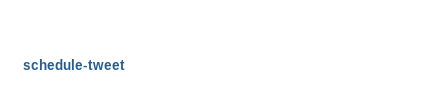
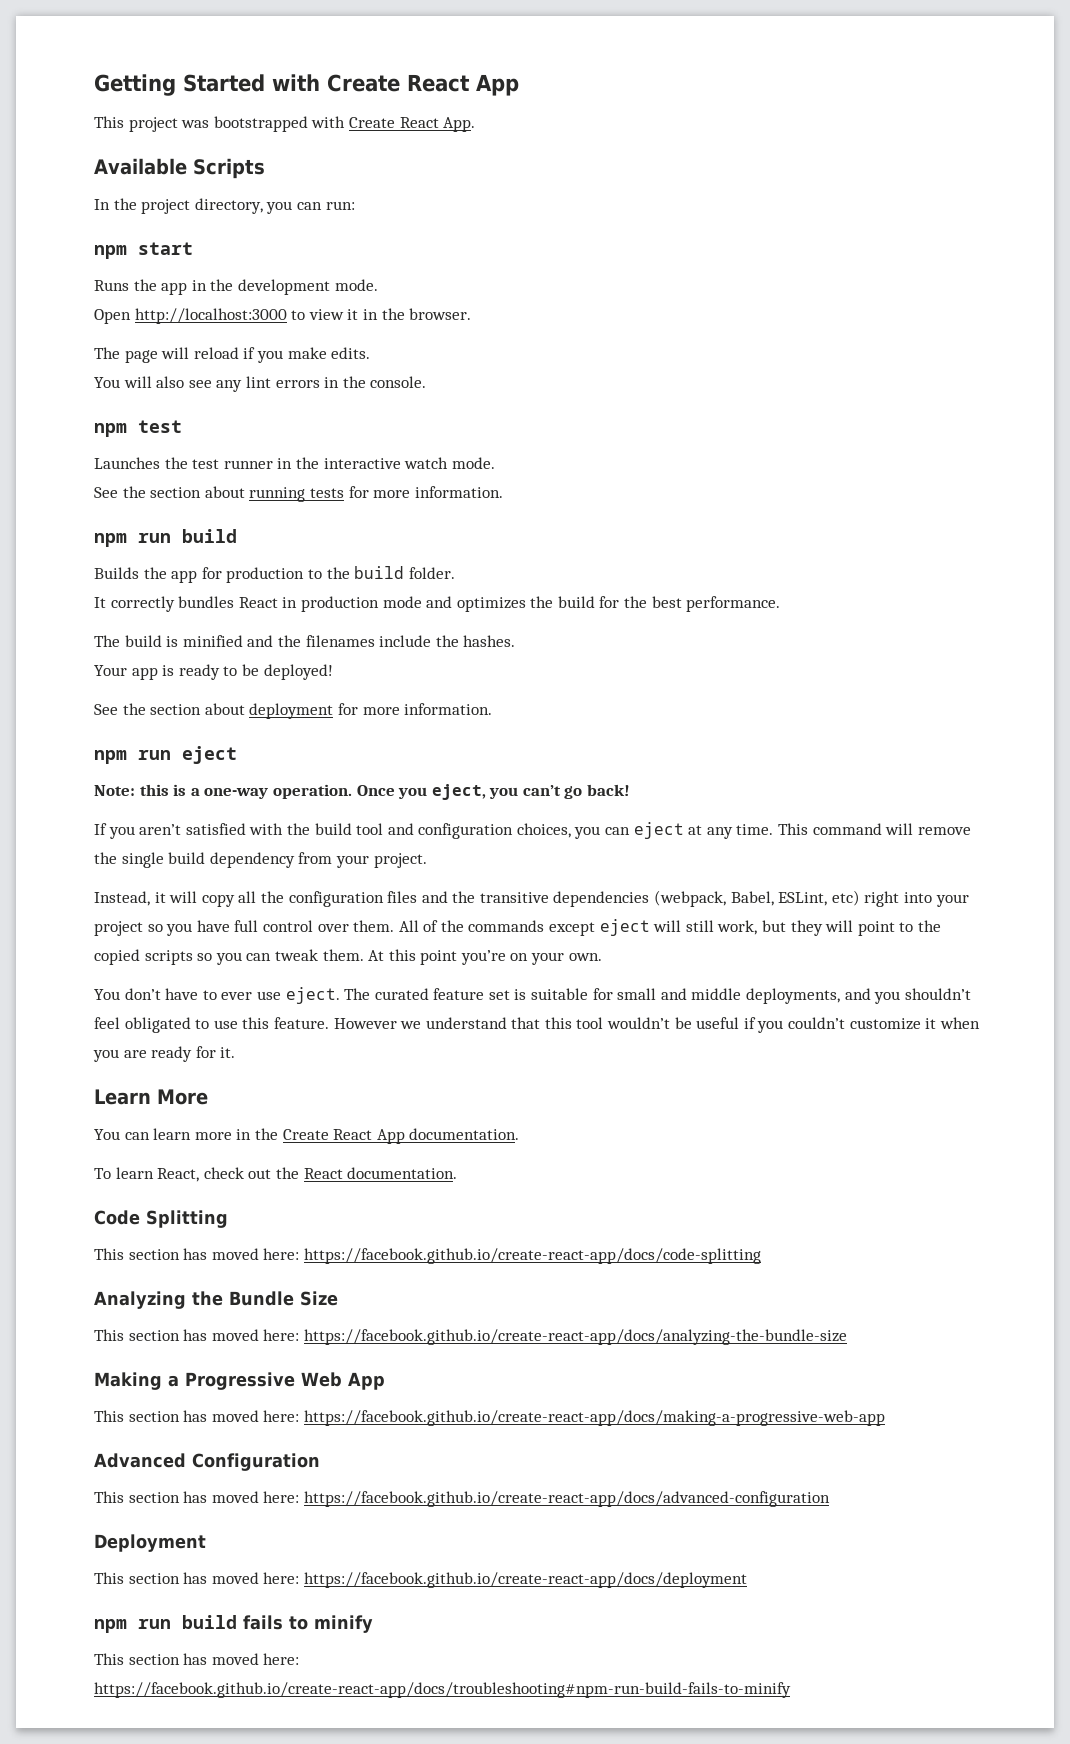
[23,59,125,70] schedule-tweet -> [94,74,519,96] [94,116,476,132] [94,158,265,179] [94,198,355,214] [94,242,193,259] [94,279,378,295] [94,308,472,324] [94,347,371,363] [94,376,427,392] [94,420,182,437] [94,457,495,469] [94,486,503,502] [94,529,237,547] [94,566,455,583] [94,596,781,612] [94,635,516,647] [94,664,333,680] [94,703,493,719] [94,746,237,764] [94,784,631,800] [94,822,971,839] [94,852,427,868] [94,890,969,907] [94,919,941,936] [94,949,602,965] [94,987,971,1004] [94,1017,980,1033] [93,1046,236,1062] [94,1089,208,1105] [94,1128,520,1144] [94,1167,458,1182] [94,1210,228,1228] [94,1248,761,1264] [94,1291,338,1309] [94,1329,847,1345] [94,1372,385,1390] [94,1410,885,1426] [94,1453,320,1471] [94,1491,830,1507] [94,1534,206,1552] [94,1572,747,1588] [94,1615,373,1633] [94,1653,300,1665] [94,1682,791,1698] Getting Started with Create React App // This project was bootstrapped with Create React App. // Available Scripts // In the project directory, you can run: // npm start // Runs the app in the development mode. // Open http://localhost:3000 to view it in the browser. // The page will reload if you make edits. // You will also see any lint errors in the console. // npm test // Launches the test runner in the interactive watch mode. // See the section about running tests for more information. // npm run build // Builds the app for production to the build folder. // It correctly bundles React in production mode and optimizes the build for the best performance. // The build is minified and the filenames include the hashes. // Your app is ready to be deployed! // See the section about deployment for more information. // npm run eject // Note: this is a one-way operation. Once you eject, you can’t go back! // If you aren’t satisfied with the build tool and configuration choices, you can eject at any time. This command will remove the single build dependency from your project. // Instead, it will copy all the configuration files and the transitive dependencies (webpack, Babel, ESLint, etc) right into your project so you have full control over them. All of the commands except eject will still work, but they will point to the copied scripts so you can tweak them. At this point you’re on your own. // You don’t have to ever use eject. The curated feature set is suitable for small and middle deployments, and you shouldn’t feel obligated to use this feature. However we understand that this tool wouldn’t be useful if you couldn’t customize it when you are ready for it. // Learn More // You can learn more in the Create React App documentation. // To learn React, check out the React documentation. // Code Splitting // This section has moved here: https://facebook.github.io/create-react-app/docs/code-splitting // Analyzing the Bundle Size // This section has moved here: https://facebook.github.io/create-react-app/docs/analyzing-the-bundle-size // Making a Progressive Web App // This section has moved here: https://facebook.github.io/create-react-app/docs/making-a-progressive-web-app // Advanced Configuration // This section has moved here: https://facebook.github.io/create-react-app/docs/advanced-configuration // Deployment // This section has moved here: https://facebook.github.io/create-react-app/docs/deployment // npm run build fails to minify // This section has moved here: https://facebook.github.io/create-react-app/docs/troubleshooting#npm-run-build-fails-to-minify

